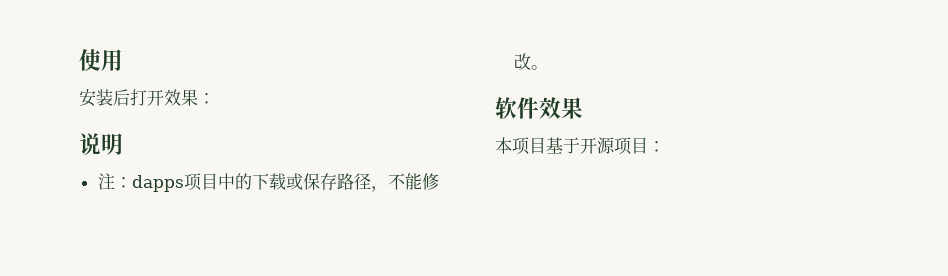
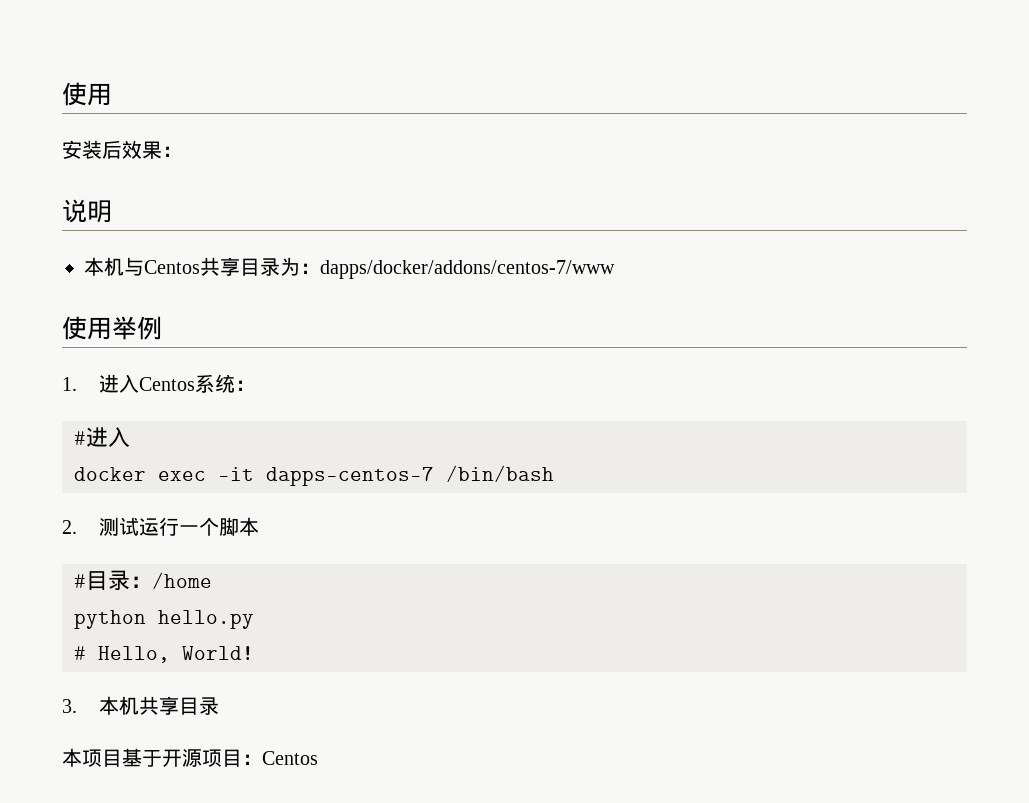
[130,89,164,106] 打开 -> (122, 149) none
[97,173,439,192] [513,53,548,70] [495,97,583,119] 注：dapps项目中的下载或保存路径，不能修改。 // 软件效果 -> [84,257,615,279] [62,316,162,340] [62,374,255,393] [74,427,130,447] [74,465,554,486] [62,517,259,536] [74,570,212,591] [74,610,254,629] [74,646,254,663] [62,696,219,715] 本机与Centos共享目录为：dapps/docker/addons/centos-7/www // 使用举例 // 1.进入Centos系统： // #进入 // docker exec -it dapps-centos-7 /bin/bash // 2.测试运行一个脚本 // #目录：/home // python hello.py // # Hello, World! // 3.本机共享目录
(665, 146) none -> [262,751,318,765] Centos

